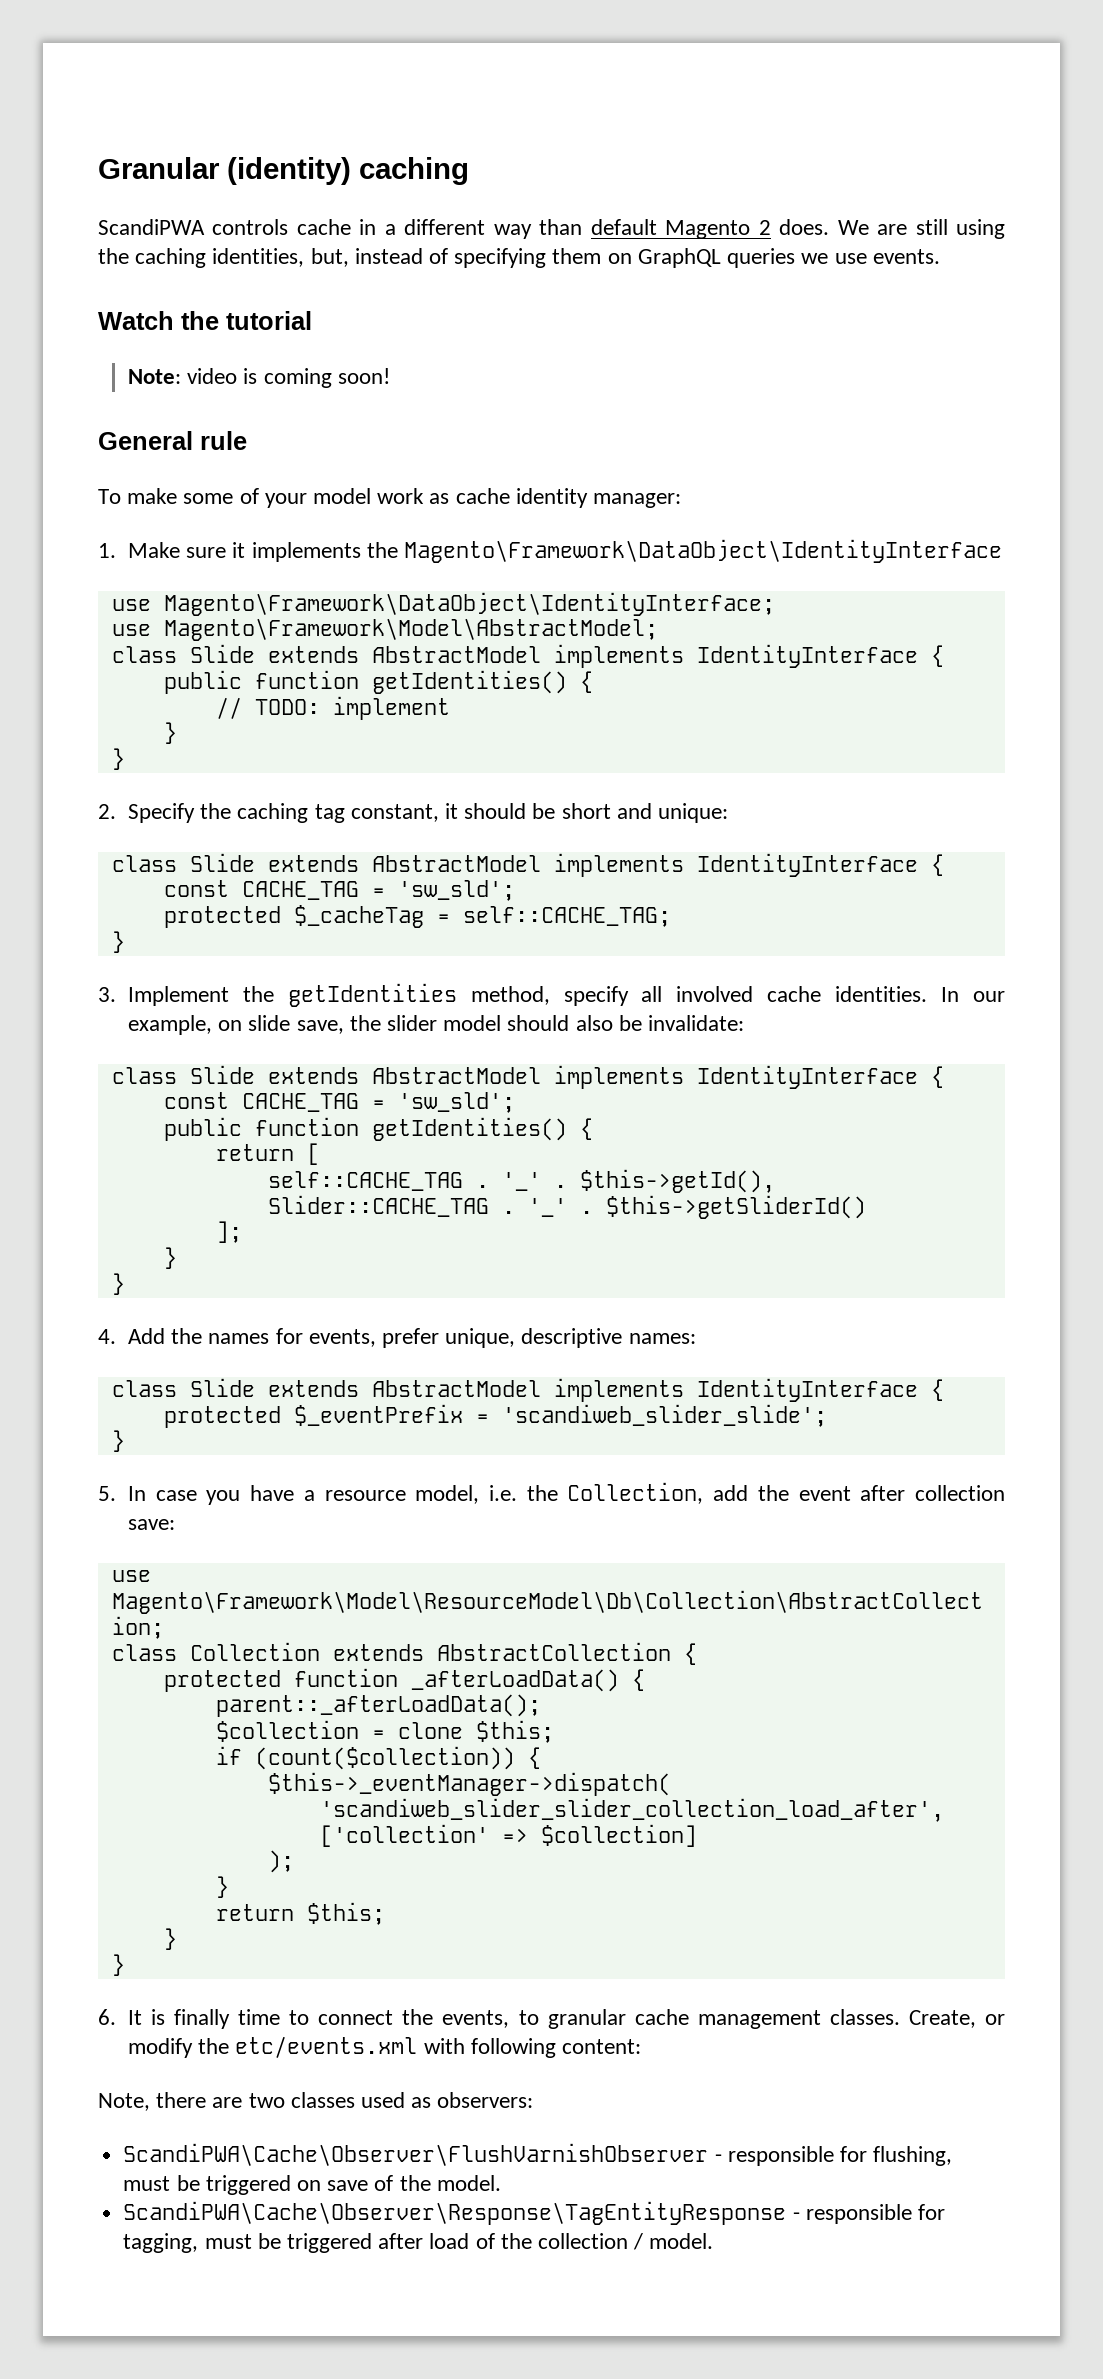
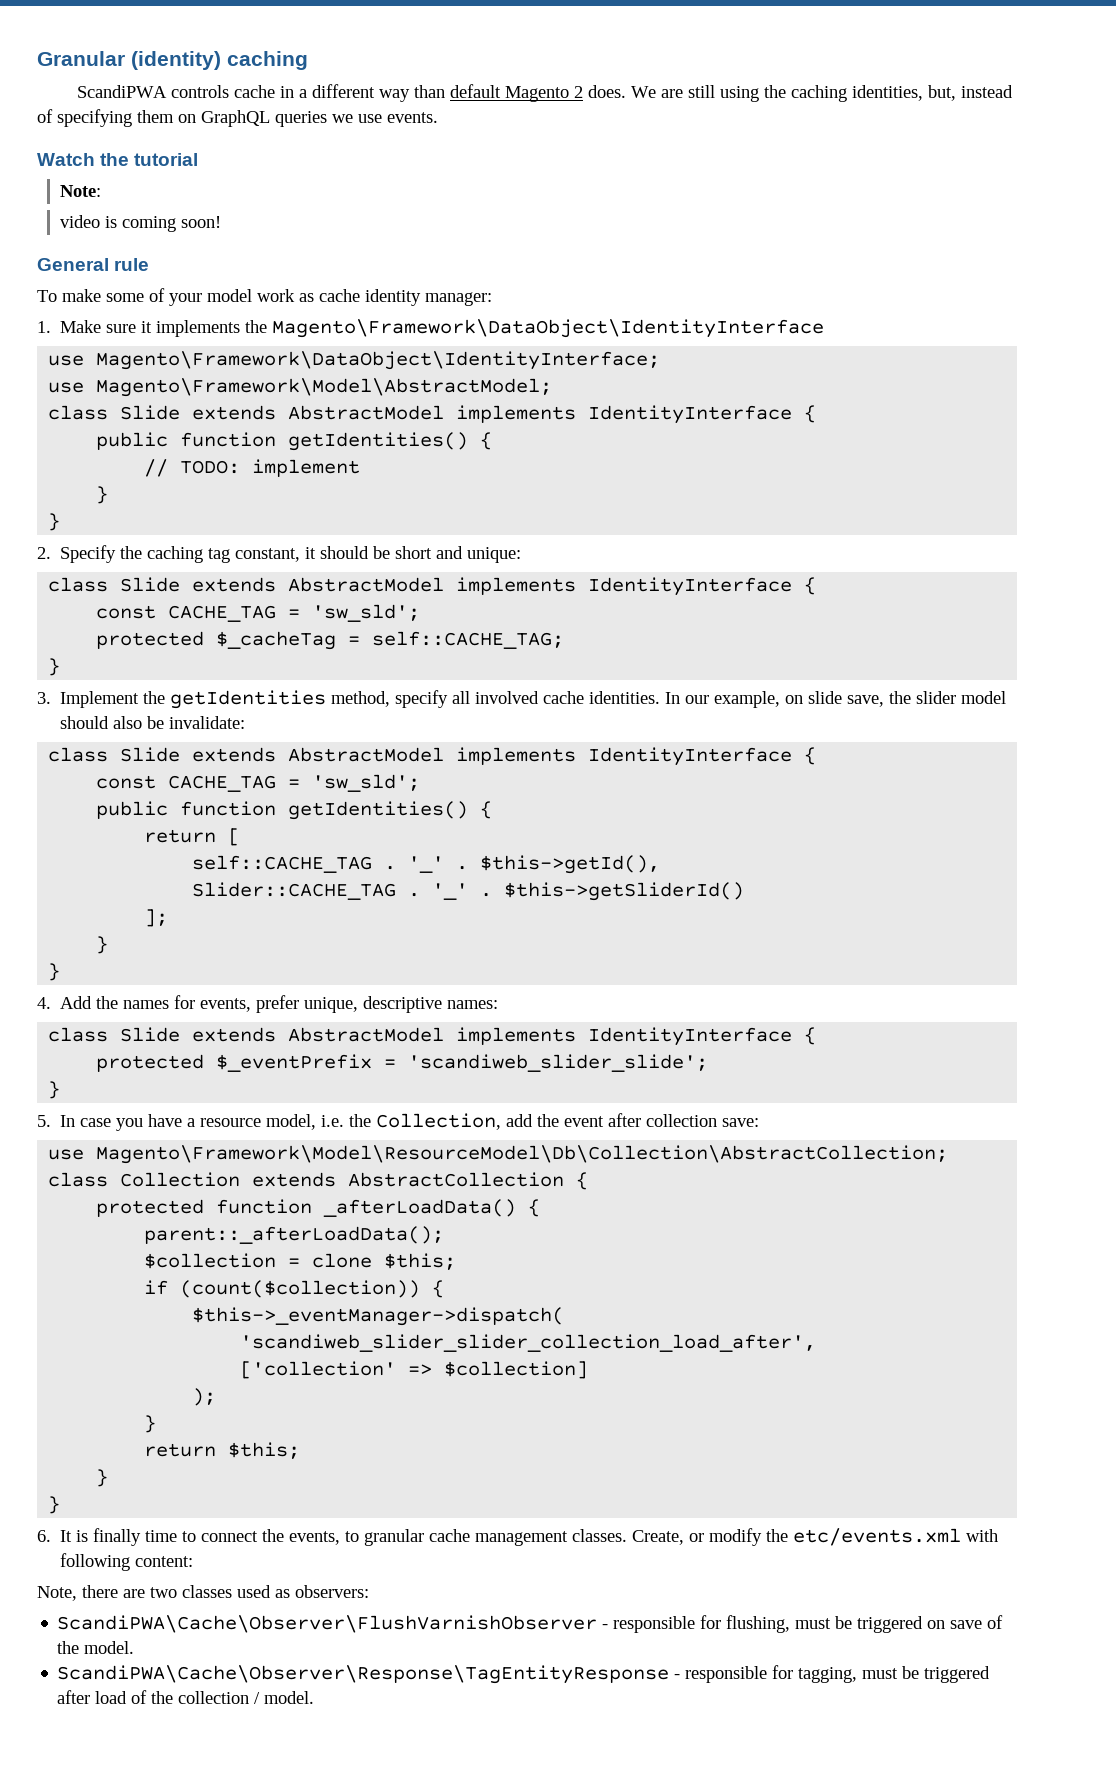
(181, 376) none -> (101, 191) //

